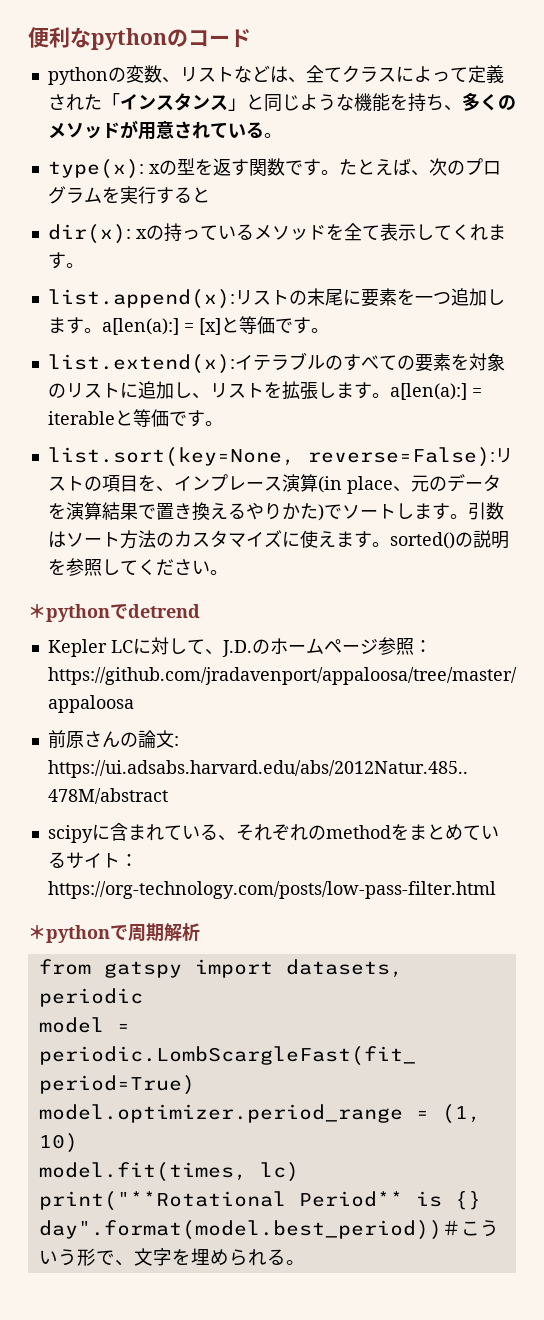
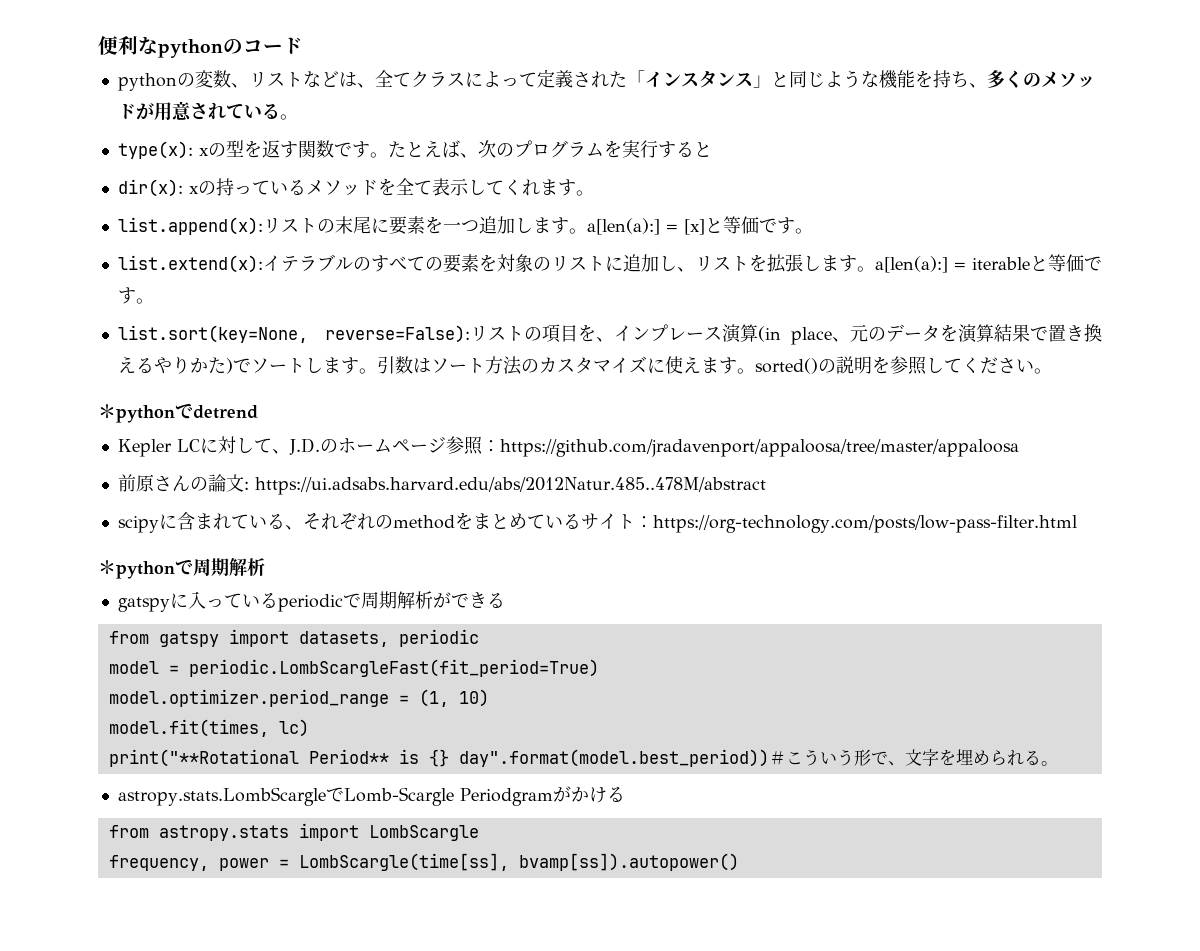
(200, 932) none -> [117,591,505,612] // gatspyに入っているperiodicで周期解析ができる
(305, 1262) none -> [117,786,625,806] [108,823,479,841] [108,853,739,871] // astropy.stats.LombScargleでLomb-Scargle Periodgramがかける // from astropy.stats import LombScargle // frequency, power = LombScargle(time[ss], bvamp[ss]).autopower()

